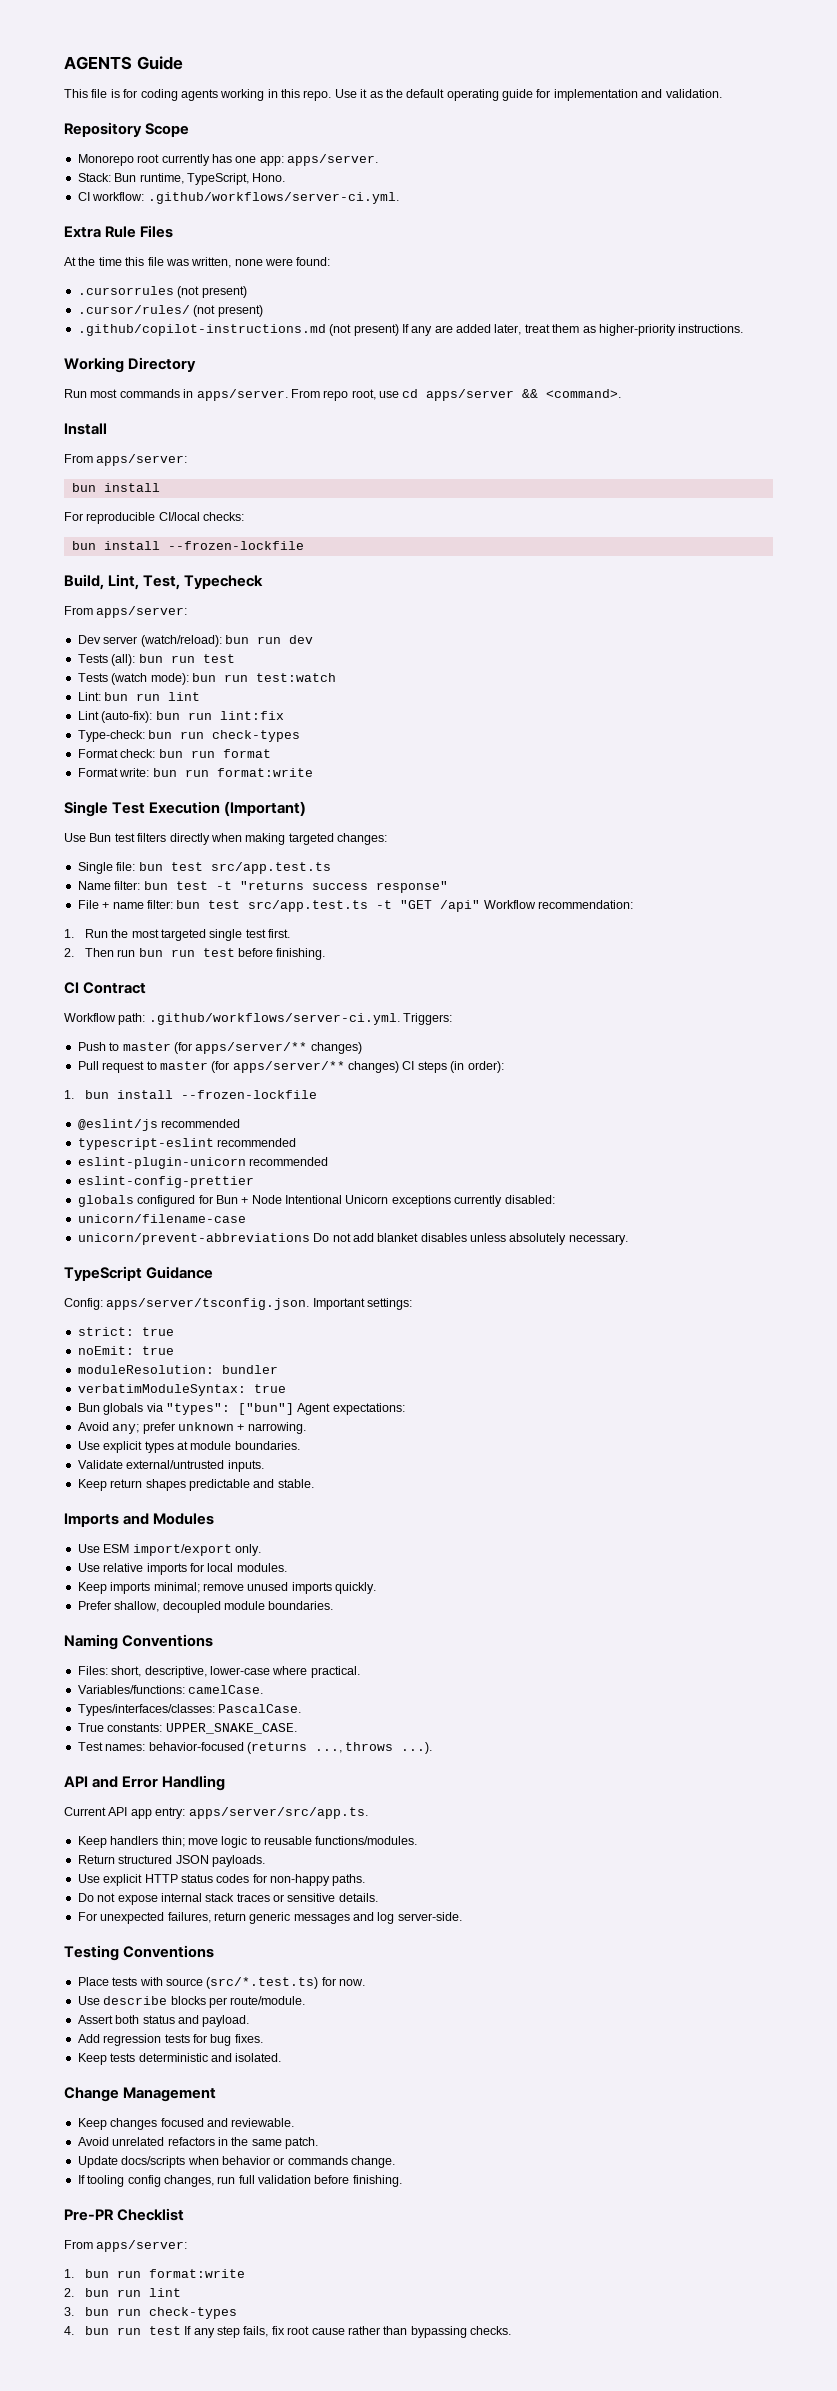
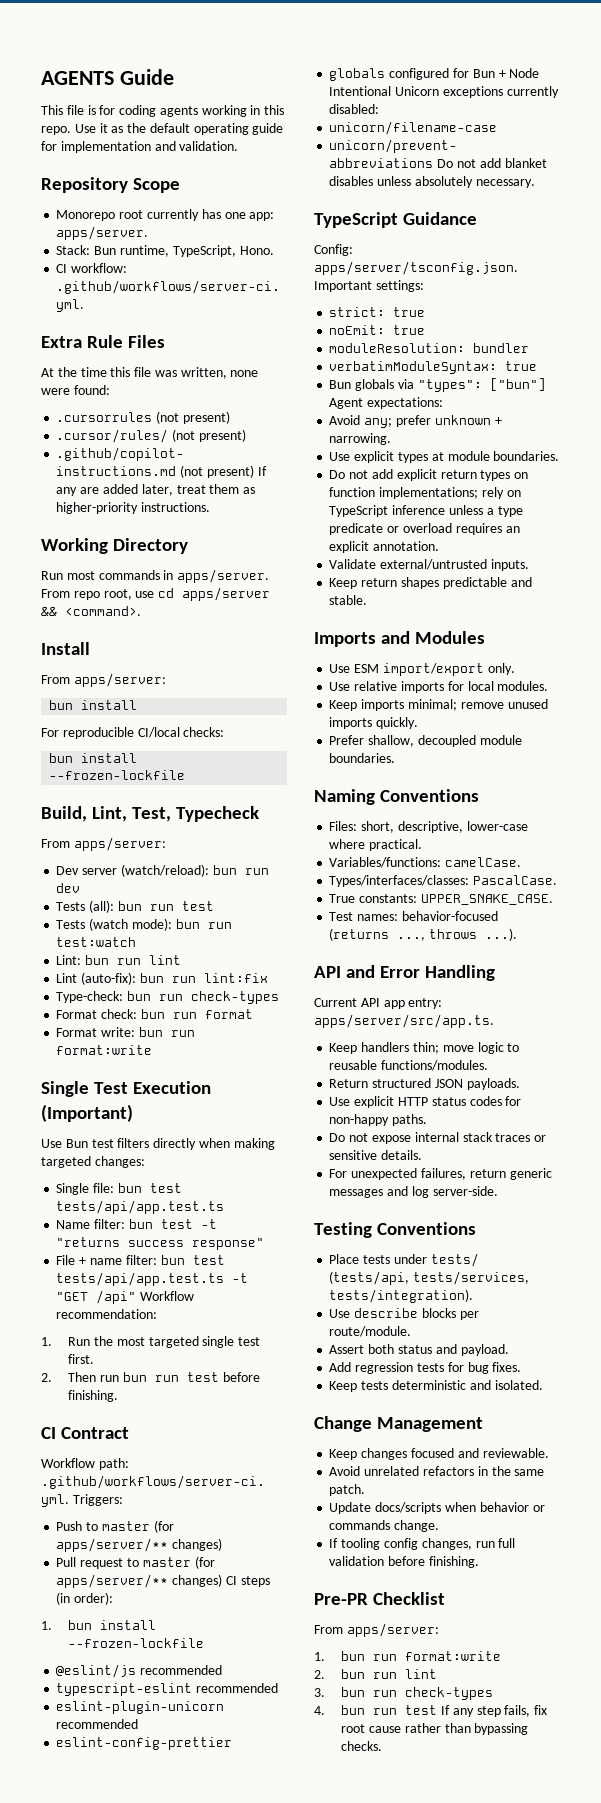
[210,862,331,874] src/app.test.ts -> [56,1200,225,1214] tests/api/app.test.ts
[248,900,369,912] src/app.test.ts -> [56,1272,225,1286] tests/api/app.test.ts
(300, 1445) none -> [329,469,529,481] [329,487,521,499] [329,505,523,517] [329,523,520,535] [329,541,440,553] // Do not add explicit return types on function implementations; rely on TypeScript inference unless a type predicate or overload requires an explicit annotation.
[139,1977,365,1989] with source (src/*.test.ts) for now. -> [393,1253,479,1267] [329,1271,530,1285] [329,1289,474,1303] under tests/ (tests/api, tests/services, tests/integration).

